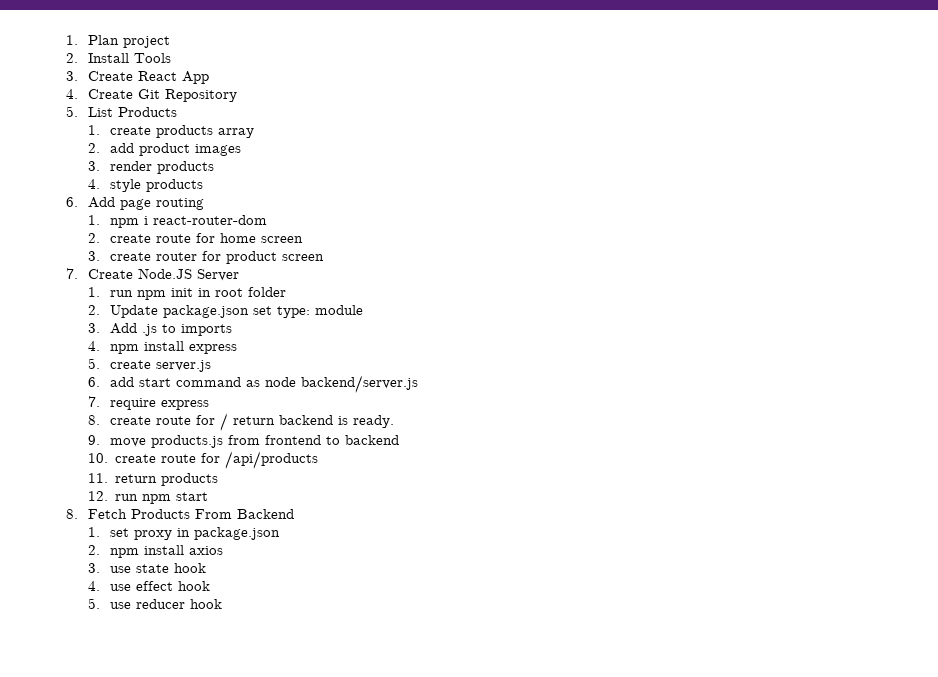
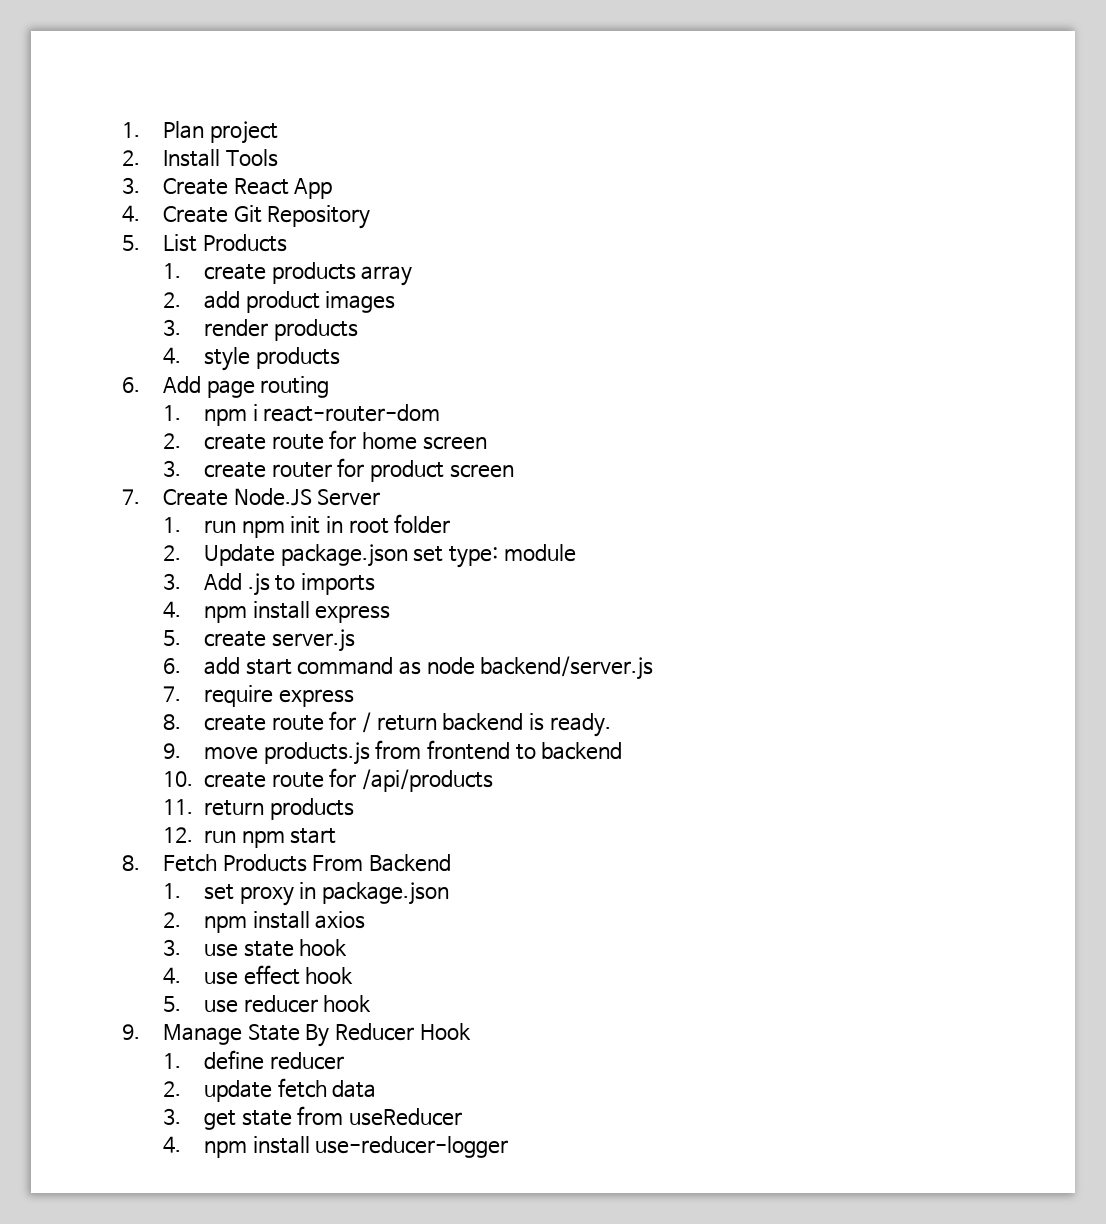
(222, 604) none -> [122,1023,471,1047] [162,1050,344,1070] [162,1078,377,1102] [162,1106,462,1130] [162,1136,509,1158] // 9. Manage State By Reducer Hook // 1. define reducer // 2. update fetch data // 3. get state from useReducer // 4. npm install use-reducer-logger

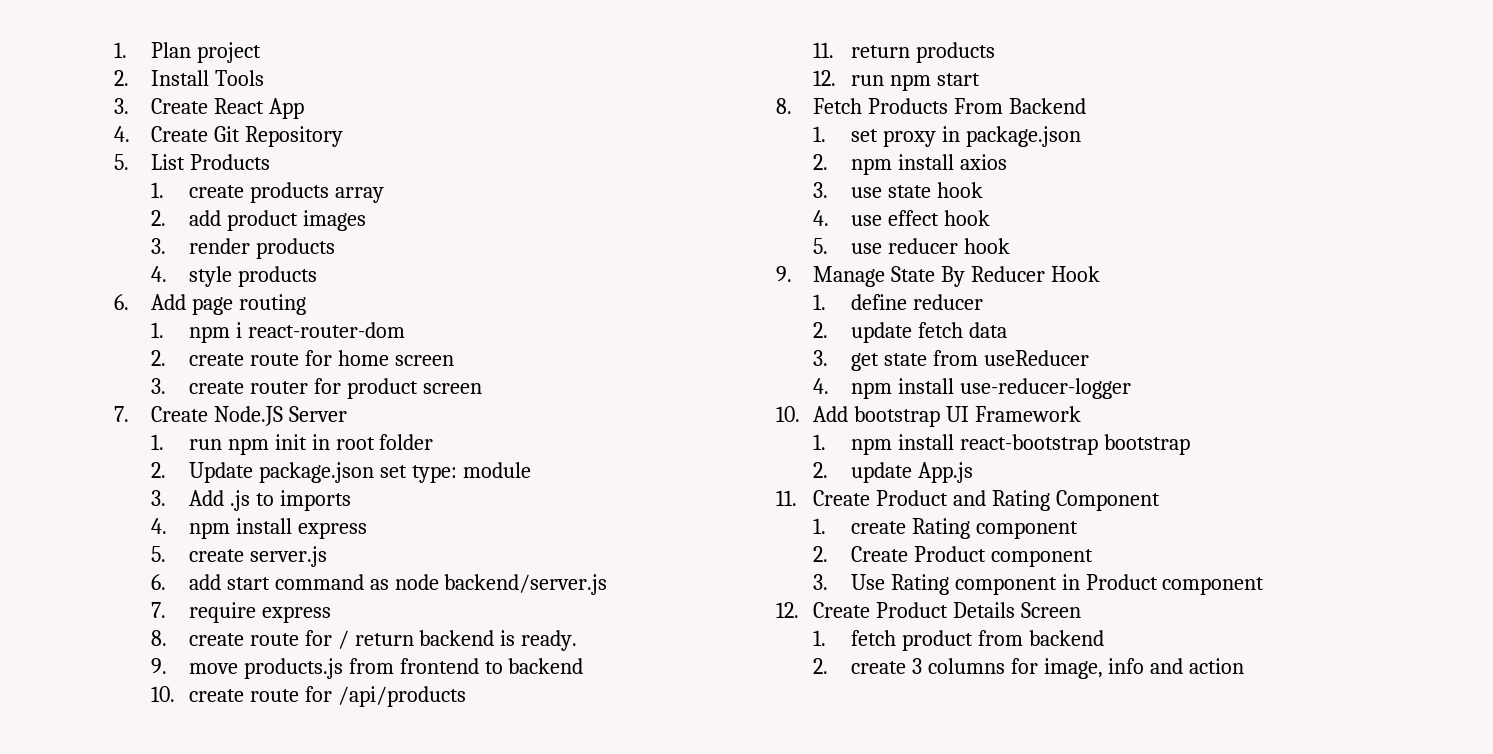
(509, 1147) none -> [776,406,1082,427] [813,434,1190,455] [813,462,973,483] [776,490,1161,511] [813,518,1078,539] [813,546,1093,567] [813,574,1265,595] [776,602,1082,618] [813,630,1104,651] [813,658,1245,679] // 10. Add bootstrap UI Framework // 1. npm install react-bootstrap bootstrap // 2. update App.js // 11. Create Product and Rating Component // 1. create Rating component // 2. Create Product component // 3. Use Rating component in Product component // 12. Create Product Details Screen // 1. fetch product from backend // 2. create 3 columns for image, info and action

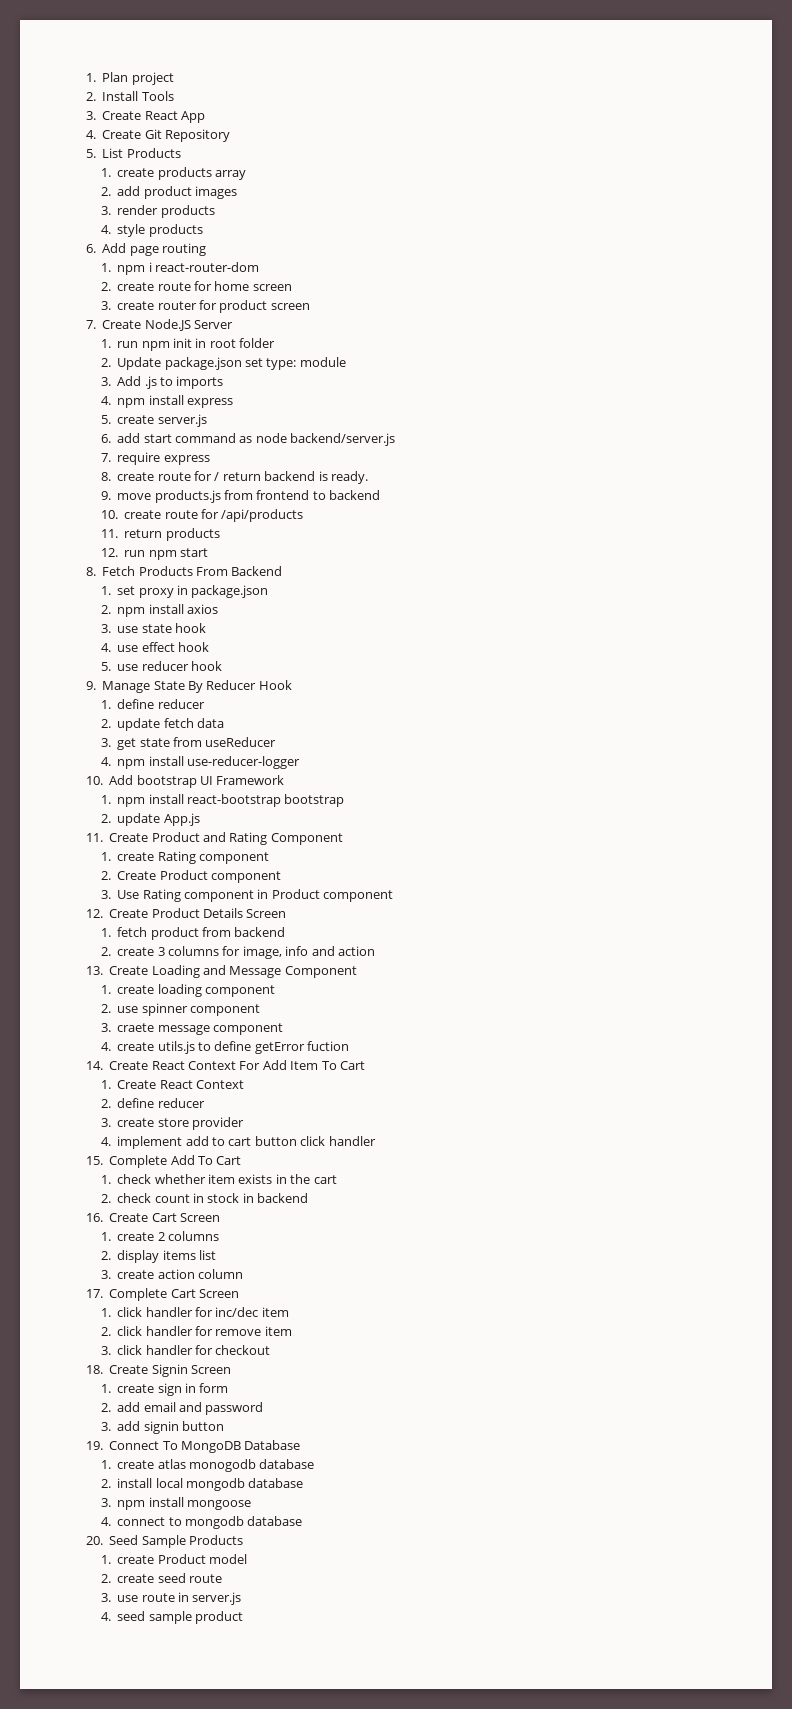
(1245, 666) none -> [86,965,357,978] [101,984,276,997] [101,1003,261,1016] [101,1023,284,1035] [101,1041,350,1054] [86,1060,365,1070] [101,1080,245,1089] [101,1098,205,1108] [101,1117,245,1130] [101,1136,376,1149] [86,1155,242,1168] [101,1174,337,1184] [101,1193,309,1203] [86,1213,220,1222] [101,1231,220,1241] [101,1250,217,1263] [101,1269,244,1279] [86,1288,239,1301] [101,1307,289,1317] [101,1326,292,1336] [101,1345,271,1355] [86,1364,231,1377] [101,1383,229,1396] [101,1402,264,1415] [101,1421,225,1434] [86,1440,301,1453] [101,1459,315,1472] [101,1478,304,1491] [101,1497,252,1510] [101,1516,303,1529] [86,1535,243,1548] [101,1554,248,1564] [101,1573,223,1583] [101,1592,242,1605] [101,1611,244,1624] // 13. Create Loading and Message Component // 1. create loading component // 2. use spinner component // 3. craete message component // 4. create utils.js to define getError fuction // 14. Create React Context For Add Item To Cart // 1. Create React Context // 2. define reducer // 3. create store provider // 4. implement add to cart button click handler // 15. Complete Add To Cart // 1. check whether item exists in the cart // 2. check count in stock in backend // 16. Create Cart Screen // 1. create 2 columns // 2. display items list // 3. create action column // 17. Complete Cart Screen // 1. click handler for inc/dec item // 2. click handler for remove item // 3. click handler for checkout // 18. Create Signin Screen // 1. create sign in form // 2. add email and password // 3. add signin button // 19. Connect To MongoDB Database // 1. create atlas monogodb database // 2. install local mongodb database // 3. npm install mongoose // 4. connect to mongodb database // 20. Seed Sample Products // 1. create Product model // 2. create seed route // 3. use route in server.js // 4. seed sample product

